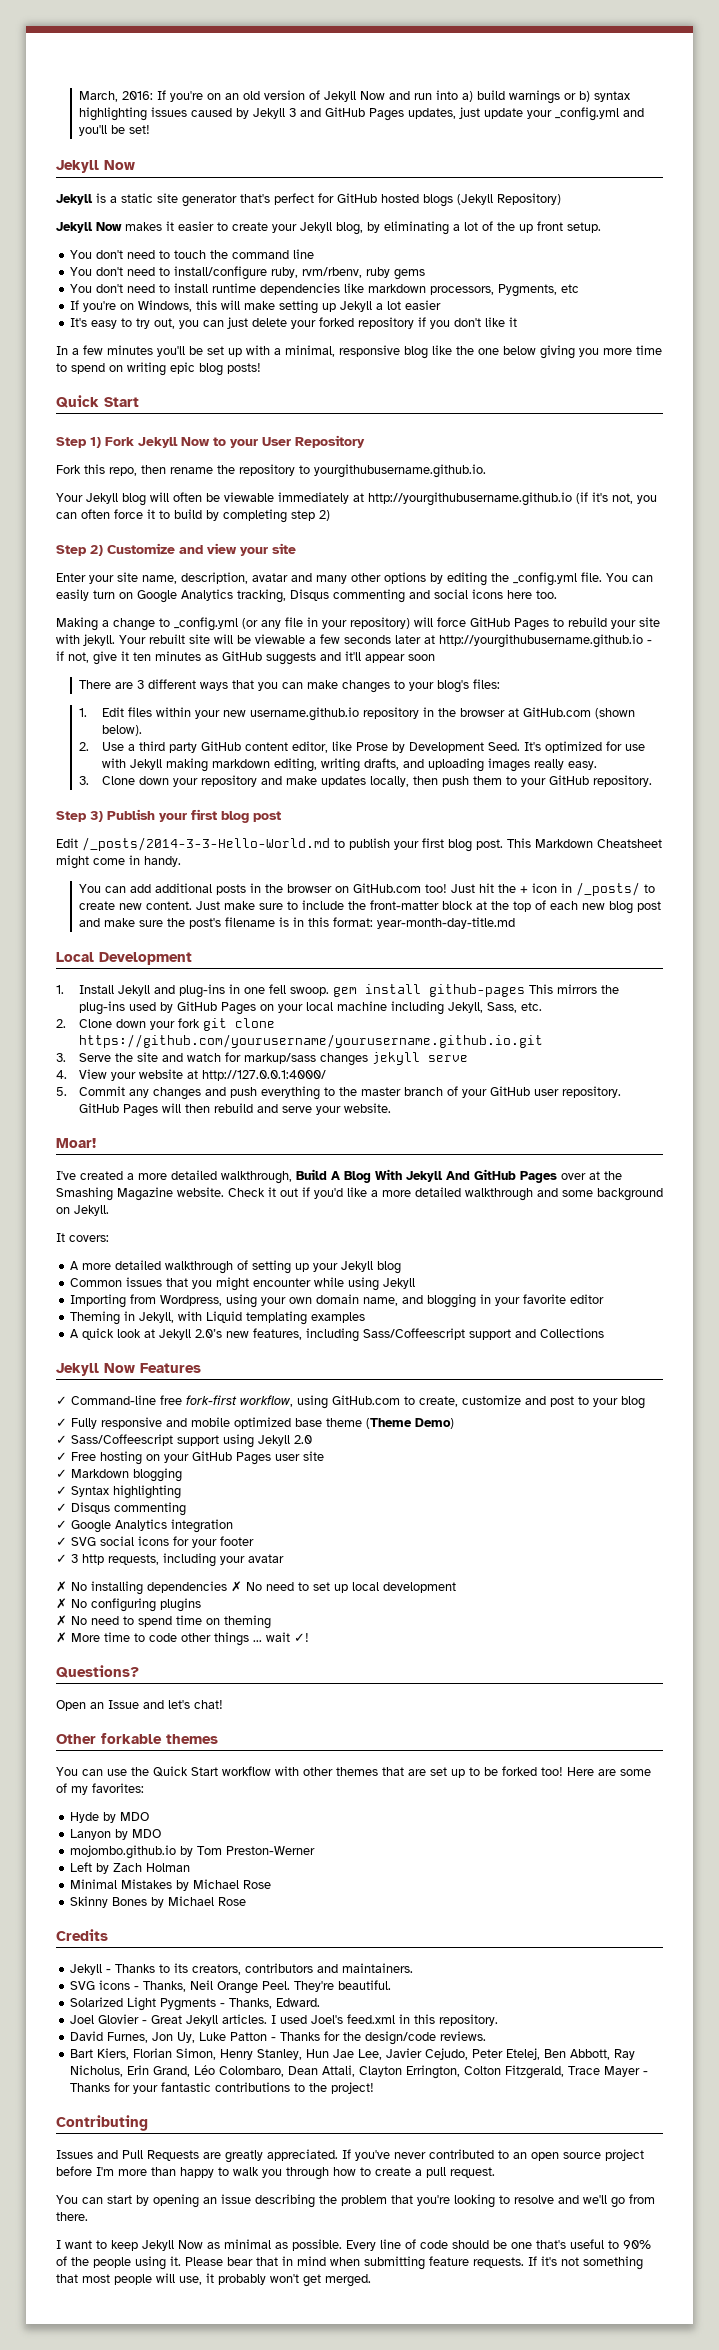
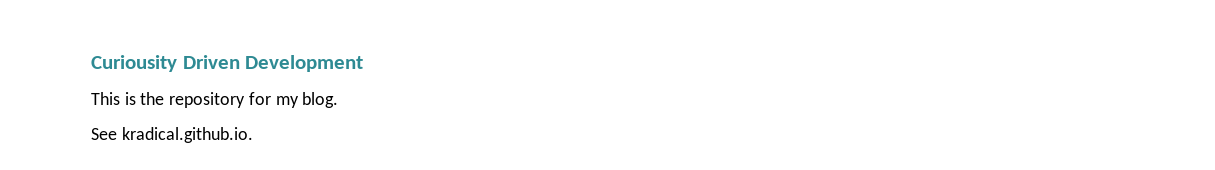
[78,90,630,104] [78,107,644,121] [78,125,150,136] [56,160,135,173] [56,193,561,207] [56,221,601,235] [70,249,315,259] [70,266,426,280] [70,283,580,297] [70,300,442,314] [70,317,518,329] [56,345,662,359] [56,362,261,376] [56,395,139,408] [56,435,365,448] [56,464,486,478] [56,492,657,506] [56,509,330,523] [56,543,296,556] [56,572,653,586] [56,589,557,603] [56,617,660,631] [56,634,652,648] [56,651,435,665] [78,679,500,693] [78,707,635,721] [101,725,142,736] [78,741,645,753] [101,758,597,772] [78,775,652,787] [56,809,281,823] [56,837,662,852] [56,855,181,869] [78,882,655,896] [78,900,661,914] [78,917,515,929] [56,952,192,965] [56,984,619,998] [78,1001,542,1015] [56,1018,275,1031] [78,1034,543,1048] [56,1052,468,1066] [56,1069,326,1081] [56,1086,621,1100] [78,1103,391,1117] [56,1138,96,1148] [56,1169,622,1184] [56,1187,663,1201] [56,1205,109,1216] [56,1233,109,1242] [70,1260,402,1274] [70,1277,416,1291] [70,1294,605,1308] [70,1311,366,1325] [70,1328,605,1342] [56,1363,201,1376] [56,1395,645,1409] [56,1417,454,1429] [56,1434,312,1448] [56,1451,324,1465] [56,1468,182,1482] [56,1485,181,1499] [56,1502,186,1516] [56,1519,233,1533] [56,1536,254,1548] [56,1553,284,1567] [56,1581,456,1595] [56,1598,201,1612] [56,1615,271,1629] [56,1632,309,1646] [56,1665,139,1678] [56,1700,223,1711] [56,1733,218,1744] [56,1766,651,1778] [56,1783,144,1795] [70,1812,150,1823] [70,1829,162,1840] [70,1845,316,1859] [70,1862,191,1874] [70,1879,272,1891] [70,1896,247,1908] [56,1929,108,1941] [70,1963,414,1975] [70,1980,392,1994] [70,1997,321,2011] [70,2014,499,2026] [70,2031,487,2045] [70,2048,636,2060] [70,2065,649,2079] [70,2082,375,2094] [56,2115,148,2131] [56,2149,644,2163] [56,2166,495,2180] [56,2194,655,2208] [56,2212,88,2221] [56,2239,651,2251] [56,2256,643,2270] [56,2273,371,2287] March, 2016: If you're on an old version of Jekyll Now and run into a) build warnings or b) syntax highlighting issues caused by Jekyll 3 and GitHub Pages updates, just update your _config.yml and you'll be set! // Jekyll Now // Jekyll is a static site generator that's perfect for GitHub hosted blogs (Jekyll Repository) // Jekyll Now makes it easier to create your Jekyll blog, by eliminating a lot of the up front setup. // You don't need to touch the command line // You don't need to install/configure ruby, rvm/rbenv, ruby gems // You don't need to install runtime dependencies like markdown processors, Pygments, etc // If you're on Windows, this will make setting up Jekyll a lot easier // It's easy to try out, you can just delete your forked repository if you don't like it // In a few minutes you'll be set up with a minimal, responsive blog like the one below giving you more time to spend on writing epic blog posts! // Quick Start // Step 1) Fork Jekyll Now to your User Repository // Fork this repo, then rename the repository to yourgithubusername.github.io. // Your Jekyll blog will often be viewable immediately at http://yourgithubusername.github.io (if it's not, you can often force it to build by completing step 2) // Step 2) Customize and view your site // Enter your site name, description, avatar and many other options by editing the _config.yml file. You can easily turn on Google Analytics tracking, Disqus commenting and social icons here too. // Making a change to _config.yml (or any file in your repository) will force GitHub Pages to rebuild your site with jekyll. Your rebuilt site will be viewable a few seconds later at http://yourgithubusername.github.io - if not, give it ten minutes as GitHub suggests and it'll appear soon // There are 3 different ways that you can make changes to your blog's files: // 1. Edit files within your new username.github.io repository in the browser at GitHub.com (shown below). // 2. Use a third party GitHub content editor, like Prose by Development Seed. It's optimized for use with Jekyll making markdown editing, writing drafts, and uploading images really easy. // 3. Clone down your repository and make updates locally, then push them to your GitHub repository. // Step 3) Publish your first blog post // Edit /_posts/2014-3-3-Hello-World.md to publish your first blog post. This Markdown Cheatsheet might come in handy. // You can add additional posts in the browser on GitHub.com too! Just hit the + icon in /_posts/ to create new content. Just make sure to include the front-matter block at the top of each new blog post and make sure the post's filename is in this format: year-month-day-title.md // Local Development // 1. Install Jekyll and plug-ins in one fell swoop. gem install github-pages This mirrors the plug-ins used by GitHub Pages on your local machine including Jekyll, Sass, etc. // 2. Clone down your fork git clone https://github.com/yourusername/yourusername.github.io.git // 3. Serve the site and watch for markup/sass changes jekyll serve // 4. View your website at http://127.0.0.1:4000/ // 5. Commit any changes and push everything to the master branch of your GitHub user repository. GitHub Pages will then rebuild and serve your website. // Moar! // I've created a more detailed walkthrough, Build A Blog With Jekyll And GitHub Pages over at the Smashing Magazine website. Check it out if you'd like a more detailed walkthrough and some background on Jekyll. // It covers: // A more detailed walkthrough of setting up your Jekyll blog // Common issues that you might encounter while using Jekyll // Importing from Wordpress, using your own domain name, and blogging in your favorite editor // Theming in Jekyll, with Liquid templating examples // A quick look at Jekyll 2.0’s new features, including Sass/Coffeescript support and Collections // Jekyll Now Features // ✓ Command-line free fork-first workflow, using GitHub.com to create, customize and post to your blog // ✓ Fully responsive and mobile optimized base theme (Theme Demo) // ✓ Sass/Coffeescript support using Jekyll 2.0 // ✓ Free hosting on your GitHub Pages user site // ✓ Markdown blogging // ✓ Syntax highlighting // ✓ Disqus commenting // ✓ Google Analytics integration // ✓ SVG social icons for your footer // ✓ 3 http requests, including your avatar // ✗ No installing dependencies ✗ No need to set up local development // ✗ No configuring plugins // ✗ No need to spend time on theming // ✗ More time to code other things ... wait ✓! // Questions? // Open an Issue and let's chat! // Other forkable themes // You can use the Quick Start workflow with other themes that are set up to be forked too! Here are some of my favorites: // Hyde by MDO // Lanyon by MDO // mojombo.github.io by Tom Preston-Werner // Left by Zach Holman // Minimal Mistakes by Michael Rose // Skinny Bones by Michael Rose // Credits // Jekyll - Thanks to its creators, contributors and maintainers. // SVG icons - Thanks, Neil Orange Peel. They're beautiful. // Solarized Light Pygments - Thanks, Edward. // Joel Glovier - Great Jekyll articles. I used Joel's feed.xml in this repository. // David Furnes, Jon Uy, Luke Patton - Thanks for the design/code reviews. // Bart Kiers, Florian Simon, Henry Stanley, Hun Jae Lee, Javier Cejudo, Peter Etelej, Ben Abbott, Ray Nicholus, Erin Grand, Léo Colombaro, Dean Attali, Clayton Errington, Colton Fitzgerald, Trace Mayer - Thanks for your fantastic contributions to the project! // Contributing // Issues and Pull Requests are greatly appreciated. If you've never contributed to an open source project before I'm more than happy to walk you through how to create a pull request. // You can start by opening an issue describing the problem that you're looking to resolve and we'll go from there. // I want to keep Jekyll Now as minimal as possible. Every line of code should be one that's useful to 90% of the people using it. Please bear that in mind when submitting feature requests. If it's not something that most people will use, it probably won't get merged. -> [91,55,364,72] [91,92,339,108] [91,127,253,143] Curiousity Driven Development // This is the repository for my blog. // See kradical.github.io.

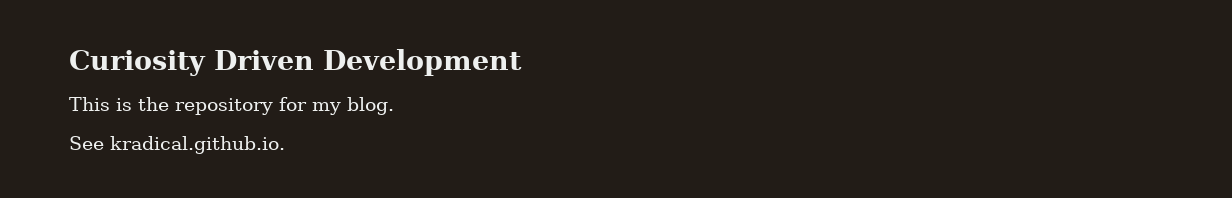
[91,55,177,72] Curiousity -> [69,50,206,76] Curiosity

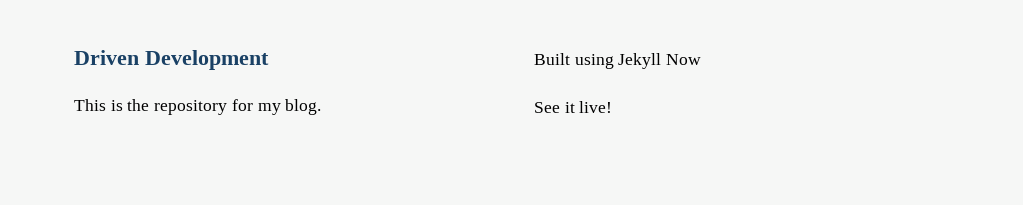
[69,50,206,76] Curiosity -> (74, 57) none
(394, 106) none -> [534,53,702,69] // Built using Jekyll Now
[110,136,285,154] kradical.github.io. -> [564,101,613,113] it live!

